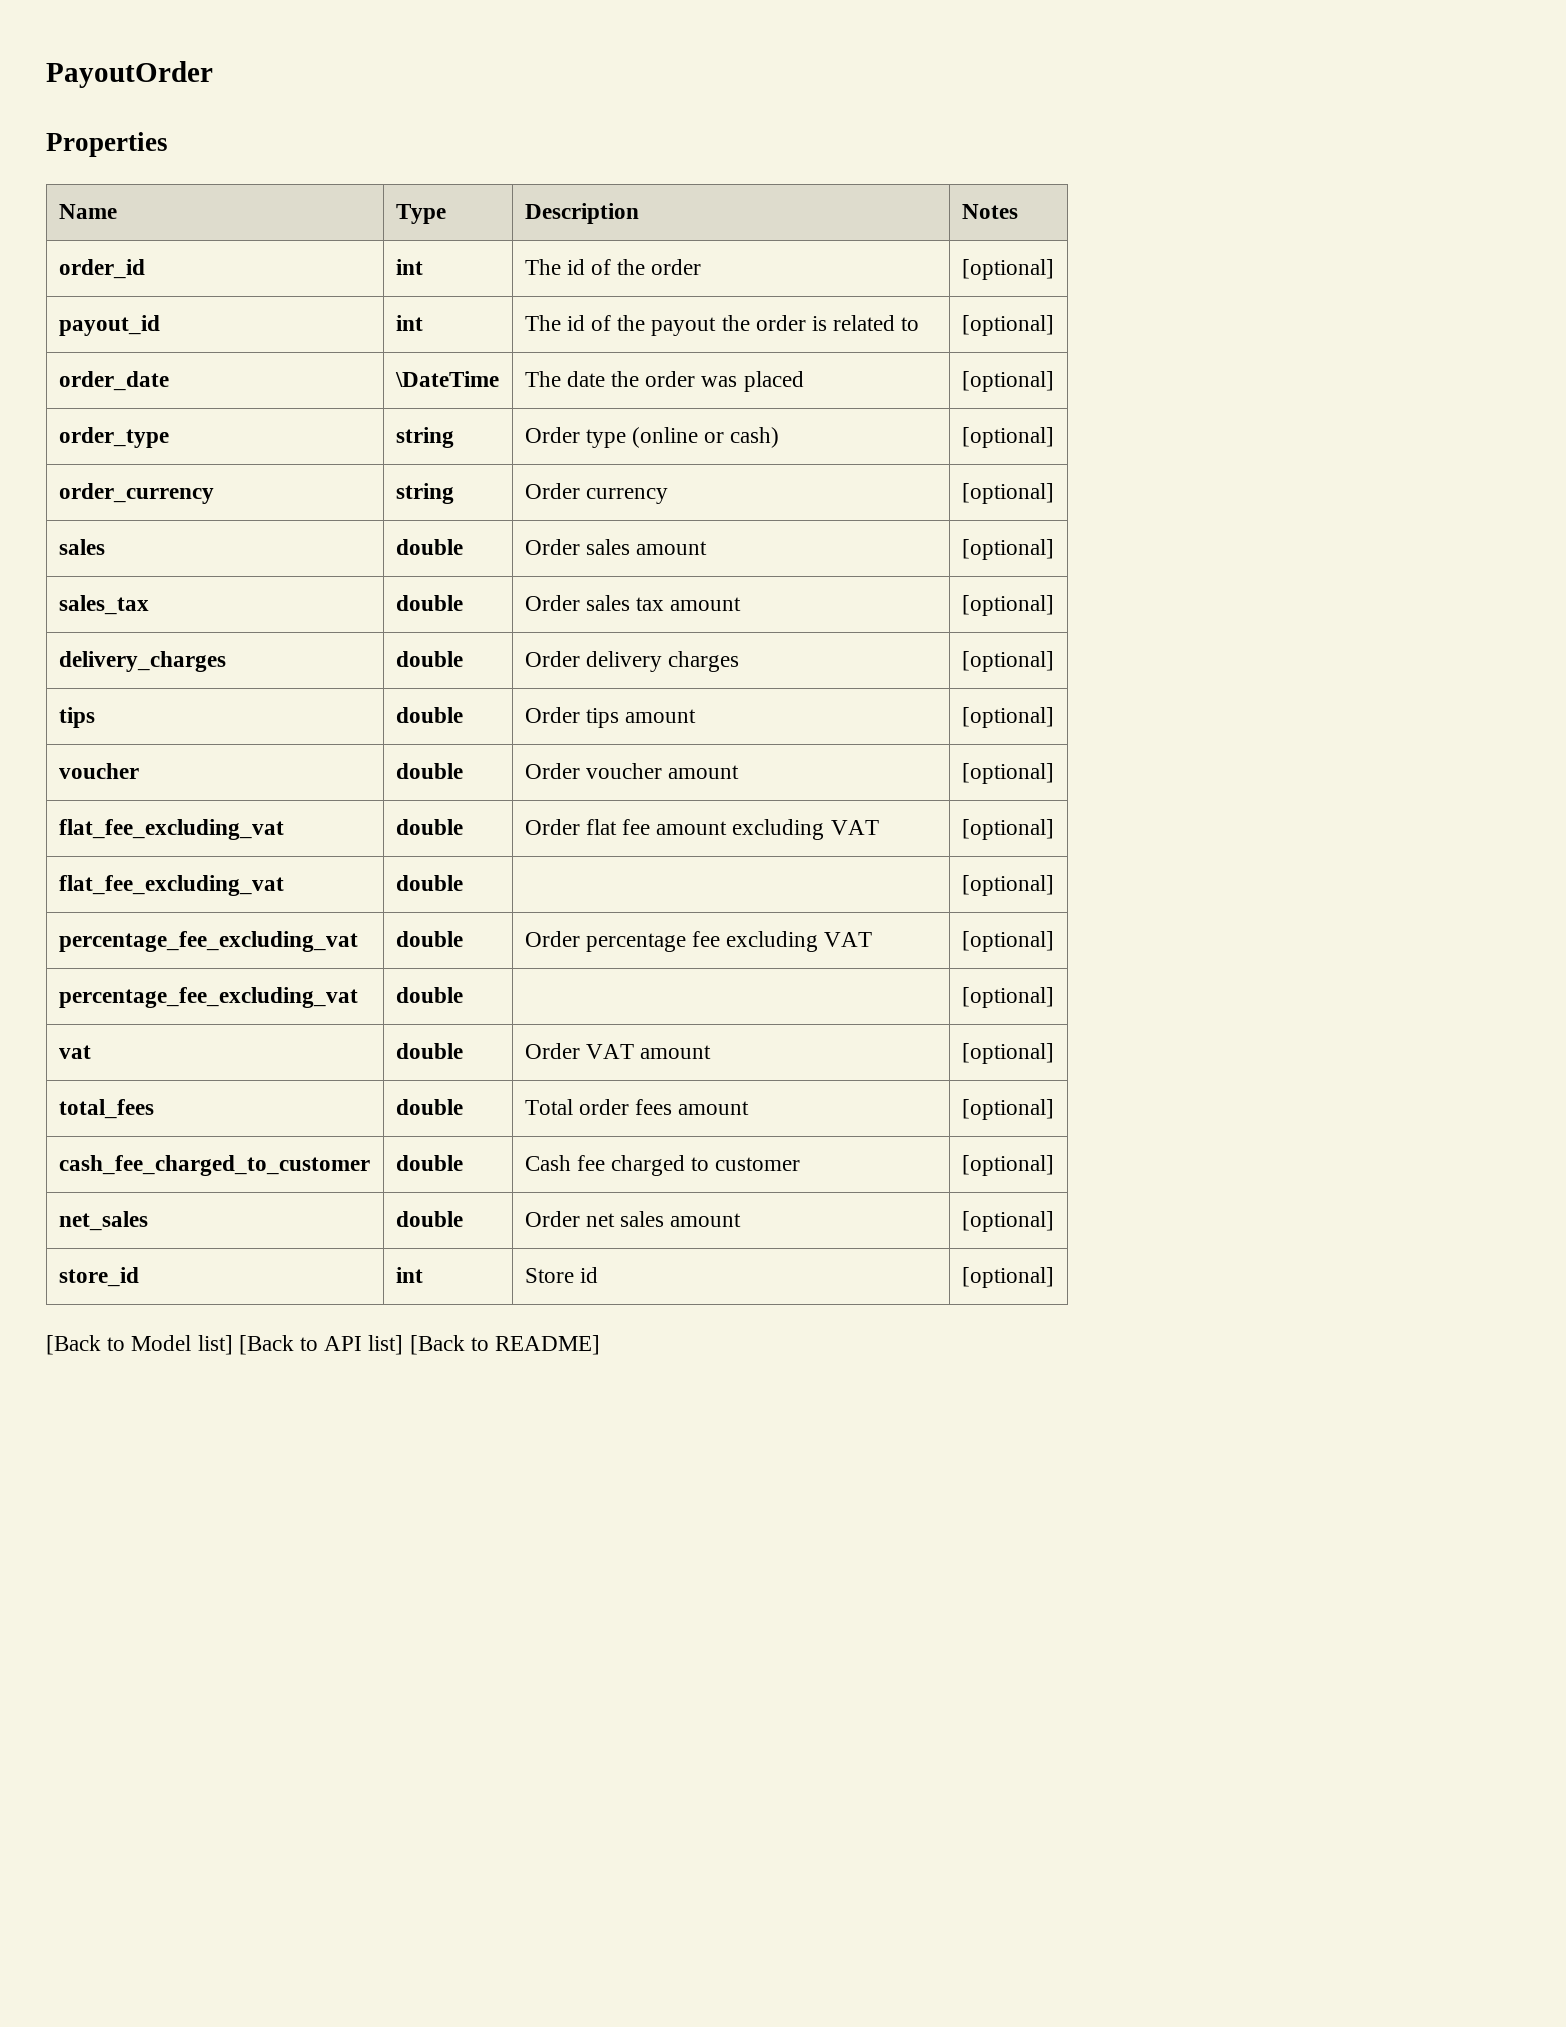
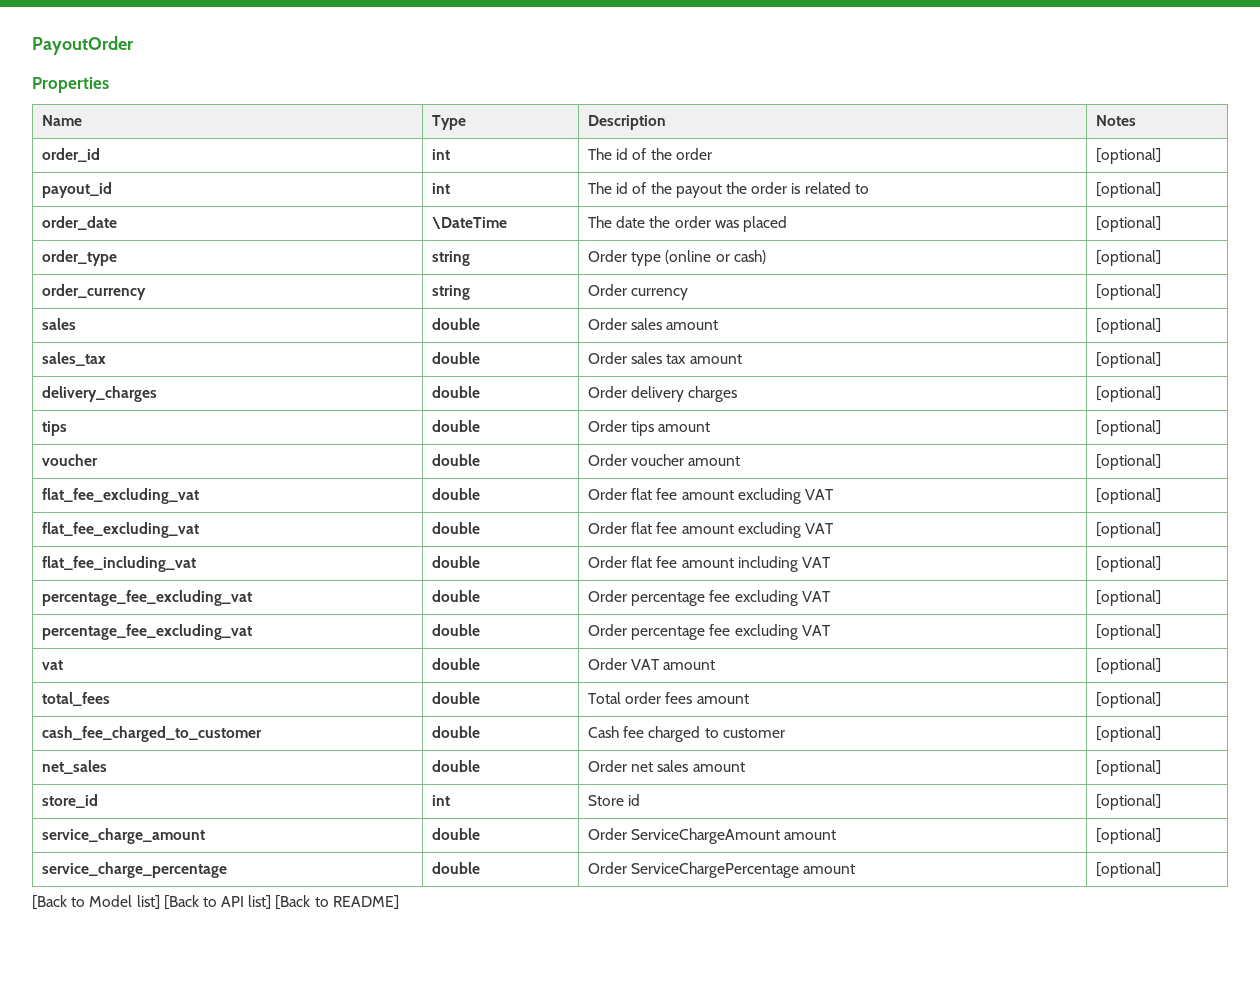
(463, 883) none -> [588,522,835,538] [1096,522,1162,538] [42,556,197,572] [432,556,481,568] [588,556,832,572] Order flat fee amount excluding VAT | [optional] // flat_fee_including_vat | double | Order flat fee amount including VAT
(463, 995) none -> [588,624,831,640] Order percentage fee excluding VAT
(1054, 1277) none -> [42,828,206,844] [432,828,481,840] [588,828,837,844] [1096,828,1162,844] [42,862,228,878] [432,862,481,874] [588,862,856,878] [1096,862,1162,878] // service_charge_amount | double | Order ServiceChargeAmount amount | [optional] // service_charge_percentage | double | Order ServiceChargePercentage amount | [optional]

